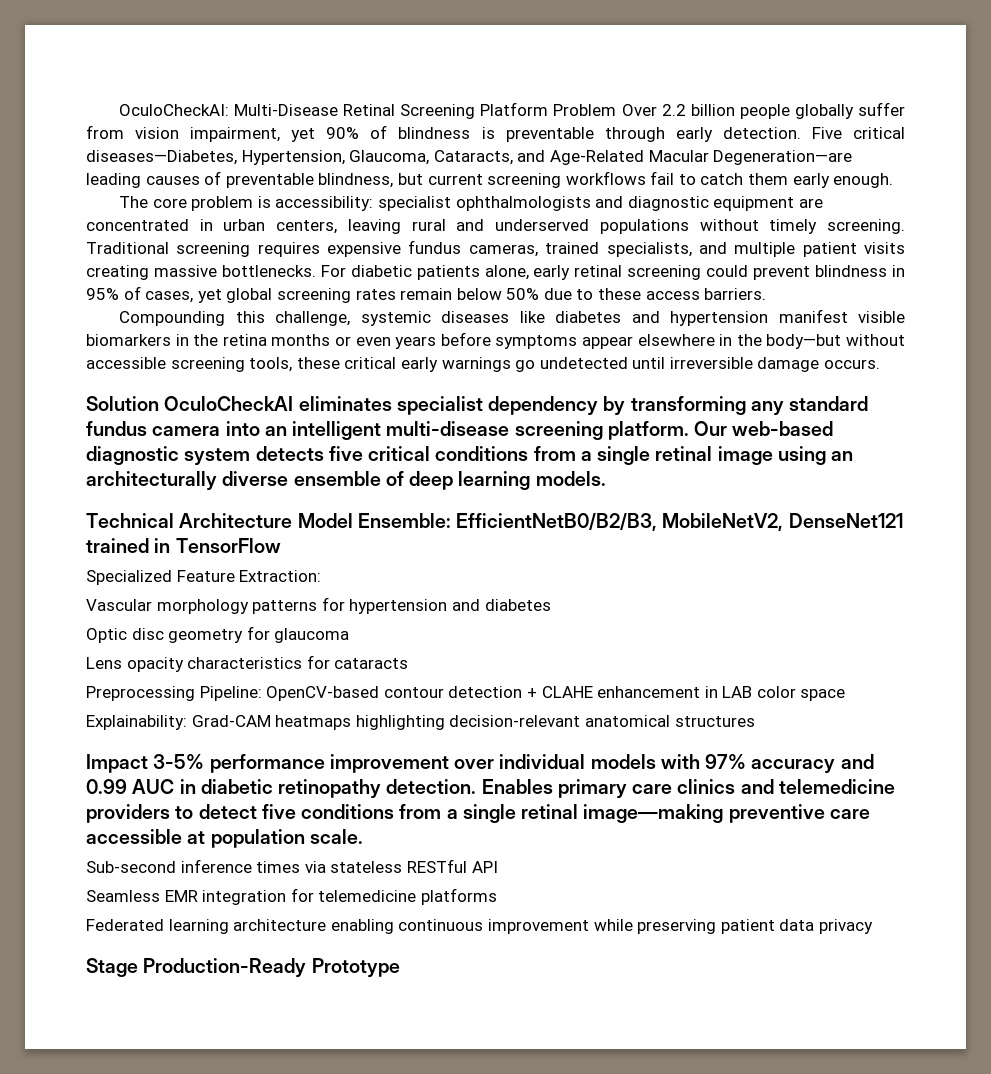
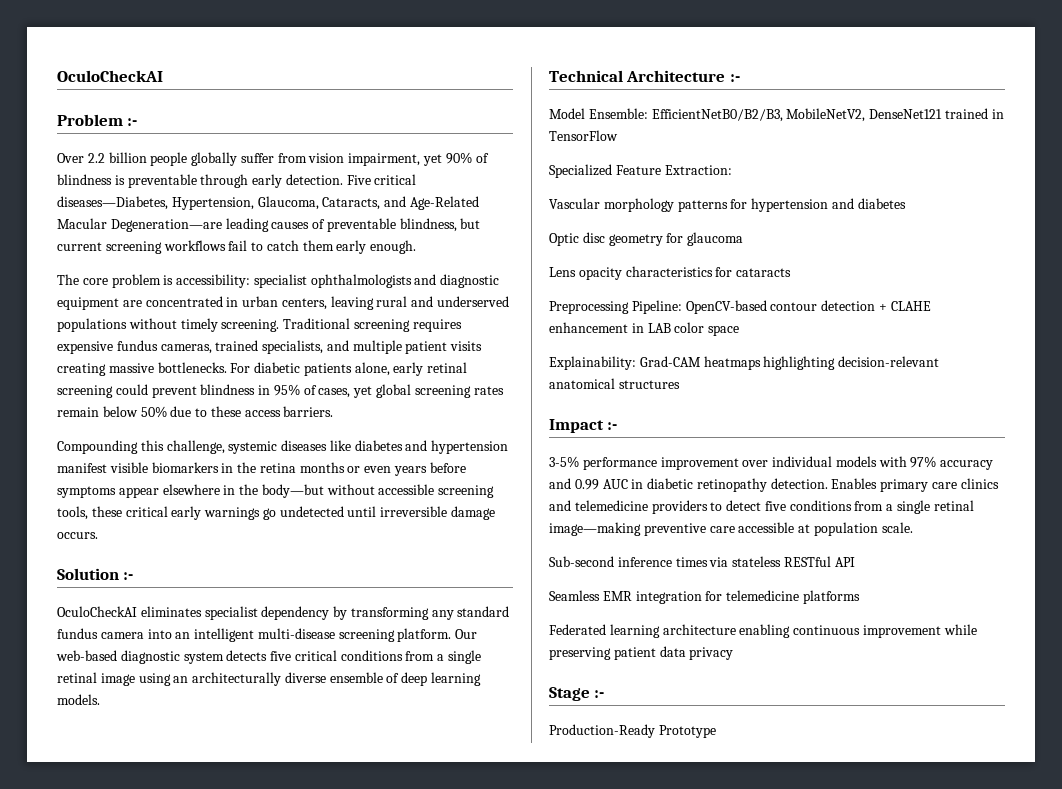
[119,102,617,119] OculoCheckAI: Multi-Disease Retinal Screening Platform Problem -> [57,70,163,82] [57,114,138,126] OculoCheckAI // Problem :- //
(159, 403) none -> [123,572,134,580] :- //
(293, 520) none -> [729,74,740,82] :- //
(148, 763) none -> [607,422,618,430] :- //
(138, 967) none -> [594,690,605,698] :- //

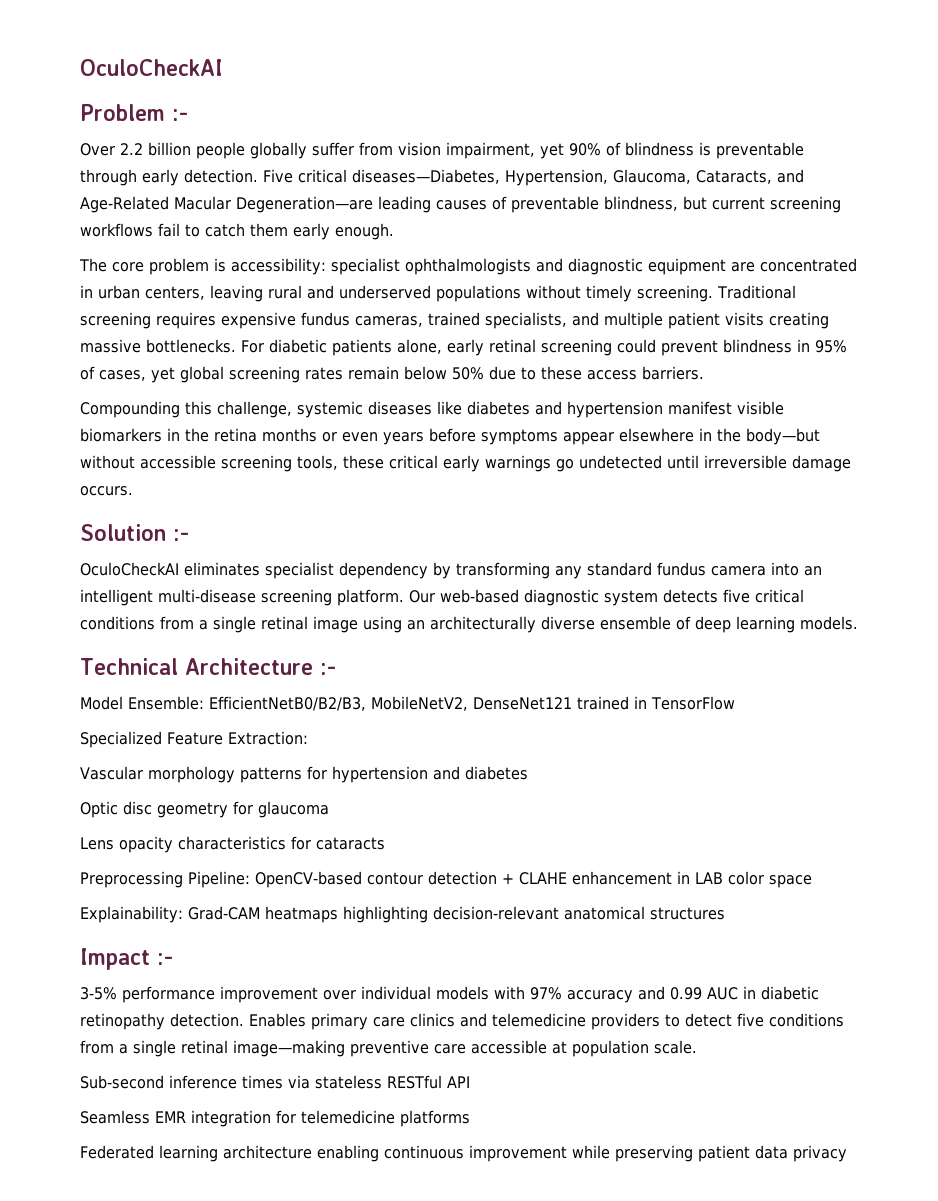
[549,687,605,701] [549,724,716,738] // Stage :- // Production-Ready Prototype -> (847, 1153) none

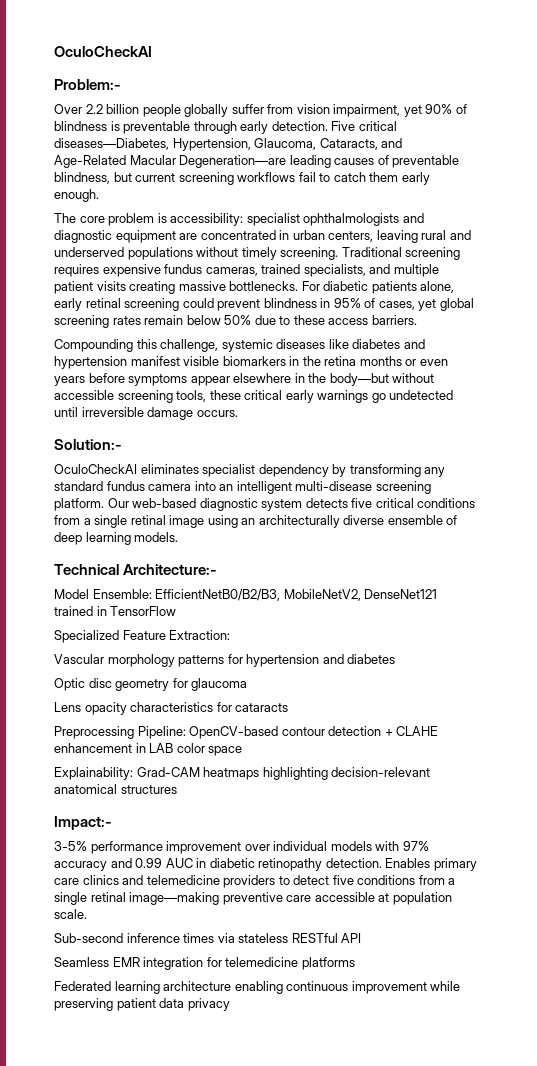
[80,104,188,121] Problem :- -> [54,79,121,90] Problem:-
[80,524,189,541] Solution :- -> [54,439,122,450] Solution:-
[184,658,336,675] Architecture :- -> [123,564,218,575] Architecture:-
[80,948,173,970] Impact :- -> [54,816,112,830] Impact:-

